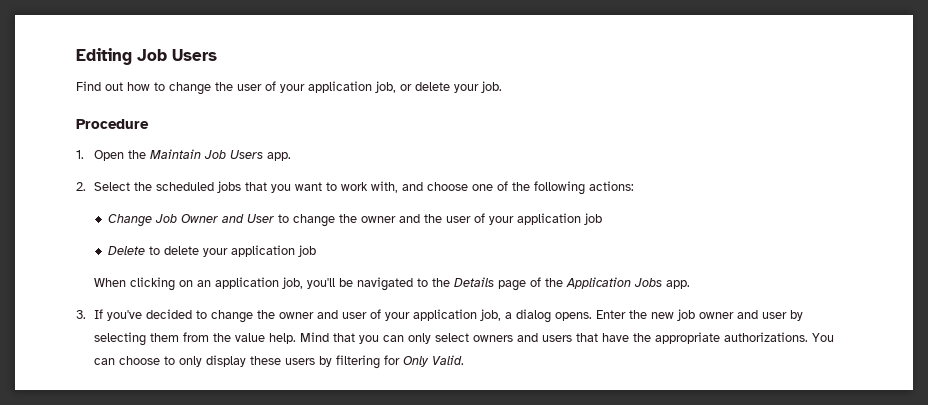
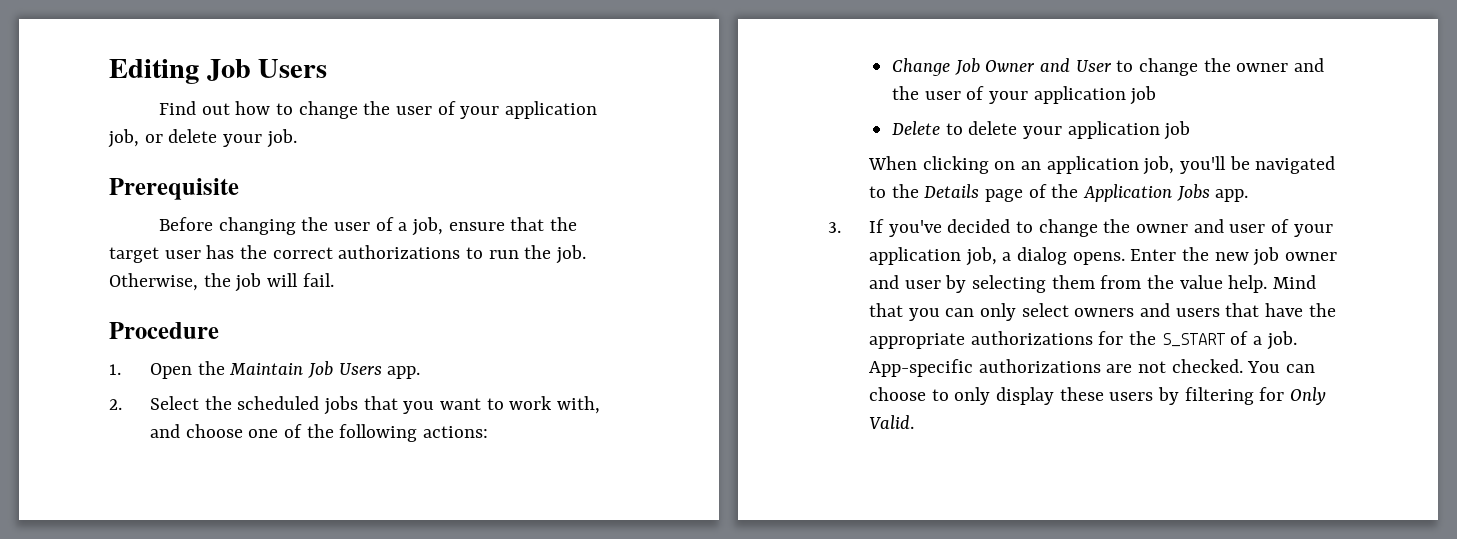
(502, 87) none -> [109,178,239,200] [158,217,577,236] [109,245,587,264] [109,273,334,292] // Prerequisite // Before changing the user of a job, ensure that the target user has the correct authorizations to run the job. Otherwise, the job will fail.
[723,332,808,342] authorizations. -> [970,331,1297,350] [868,359,1243,377] authorizations for the S_START of a job. App-specific authorizations are not checked.

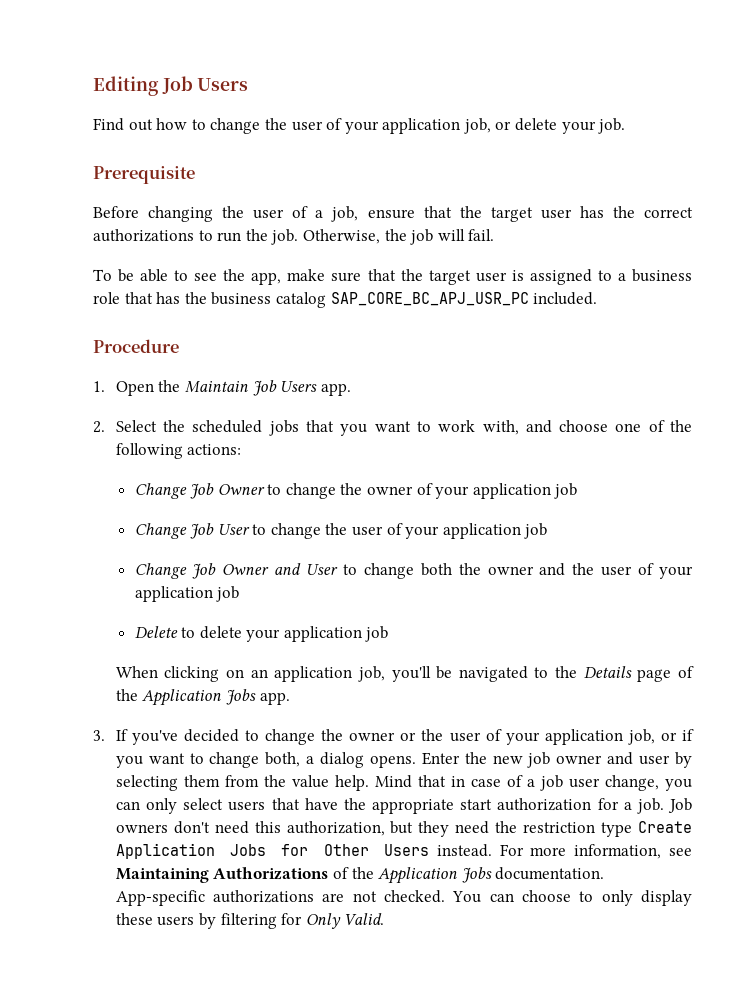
(334, 280) none -> [93,269,692,285] [93,292,598,308] // To be able to see the app, make sure that the target user is assigned to a business role that has the business catalog SAP_CORE_BC_APJ_USR_PC included.
(489, 432) none -> [134,483,578,499] [134,523,548,539] // Change Job Owner to change the owner of your application job // Change Job User to change the user of your application job
(1199, 67) none -> [420,563,452,576] both
[1193,219,1333,237] [868,247,997,266] and user of your application job, -> [400,729,694,745] [115,752,301,768] or the user of your application job, or if you want to change both,
(903, 310) none -> [450,775,659,791] in case of a job user change,
[1074,303,1171,317] owners and -> (224, 804) none
[970,331,1297,350] authorizations for the S_START of a job. -> [460,798,692,814] [115,821,692,837] [115,843,692,859] [115,867,605,884] start authorization for a job. Job owners don't need this authorization, but they need the restriction type Create Application Jobs for Other Users instead. For more information, see Maintaining Authorizations of the Application Jobs documentation.

